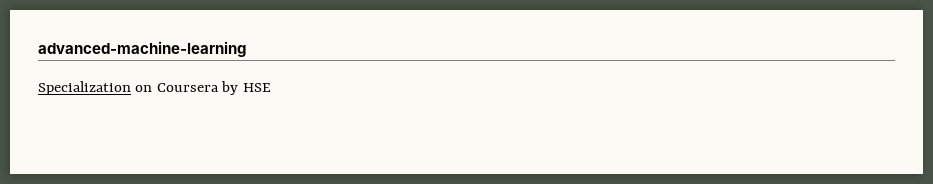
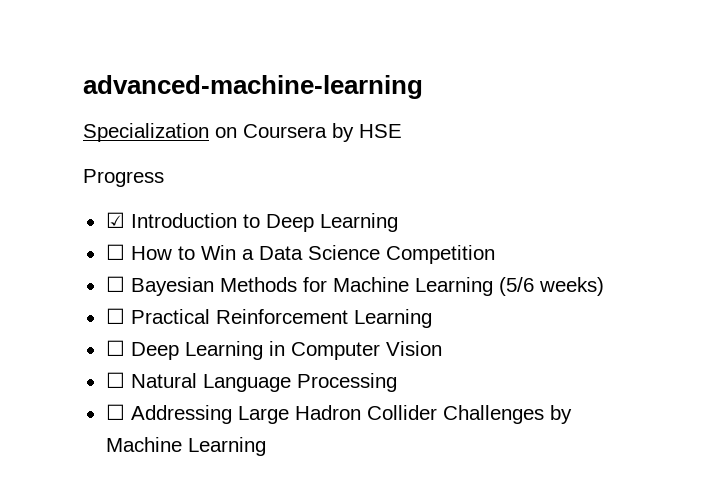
(271, 87) none -> [83,169,164,187] [105,212,398,232] [105,244,495,264] [105,276,604,296] [105,308,432,328] [105,340,442,360] [105,372,397,392] [105,404,572,424] [105,437,266,456] // Progress // ☑ Introduction to Deep Learning // ☐ How to Win a Data Science Competition // ☐ Bayesian Methods for Machine Learning (5/6 weeks) // ☐ Practical Reinforcement Learning // ☐ Deep Learning in Computer Vision // ☐ Natural Language Processing // ☐ Addressing Large Hadron Collider Challenges by Machine Learning

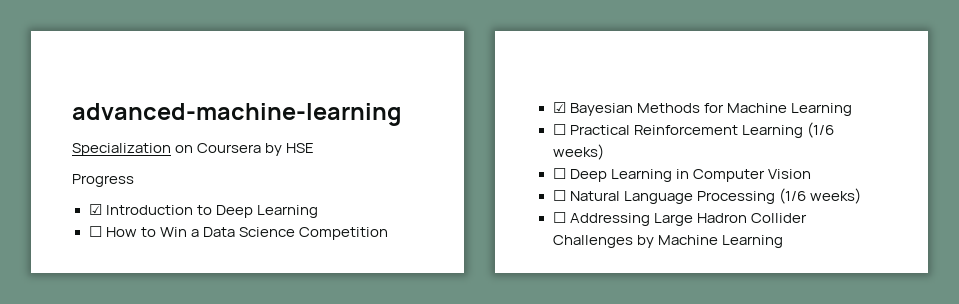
[105,276,125,292] ☐ -> [552,102,566,113] ☑
[498,277,604,296] (5/6 weeks) -> (852, 109) none
(432, 318) none -> [806,122,834,138] [552,144,604,160] (1/6 weeks)
(397, 382) none -> [778,188,861,204] (1/6 weeks)

